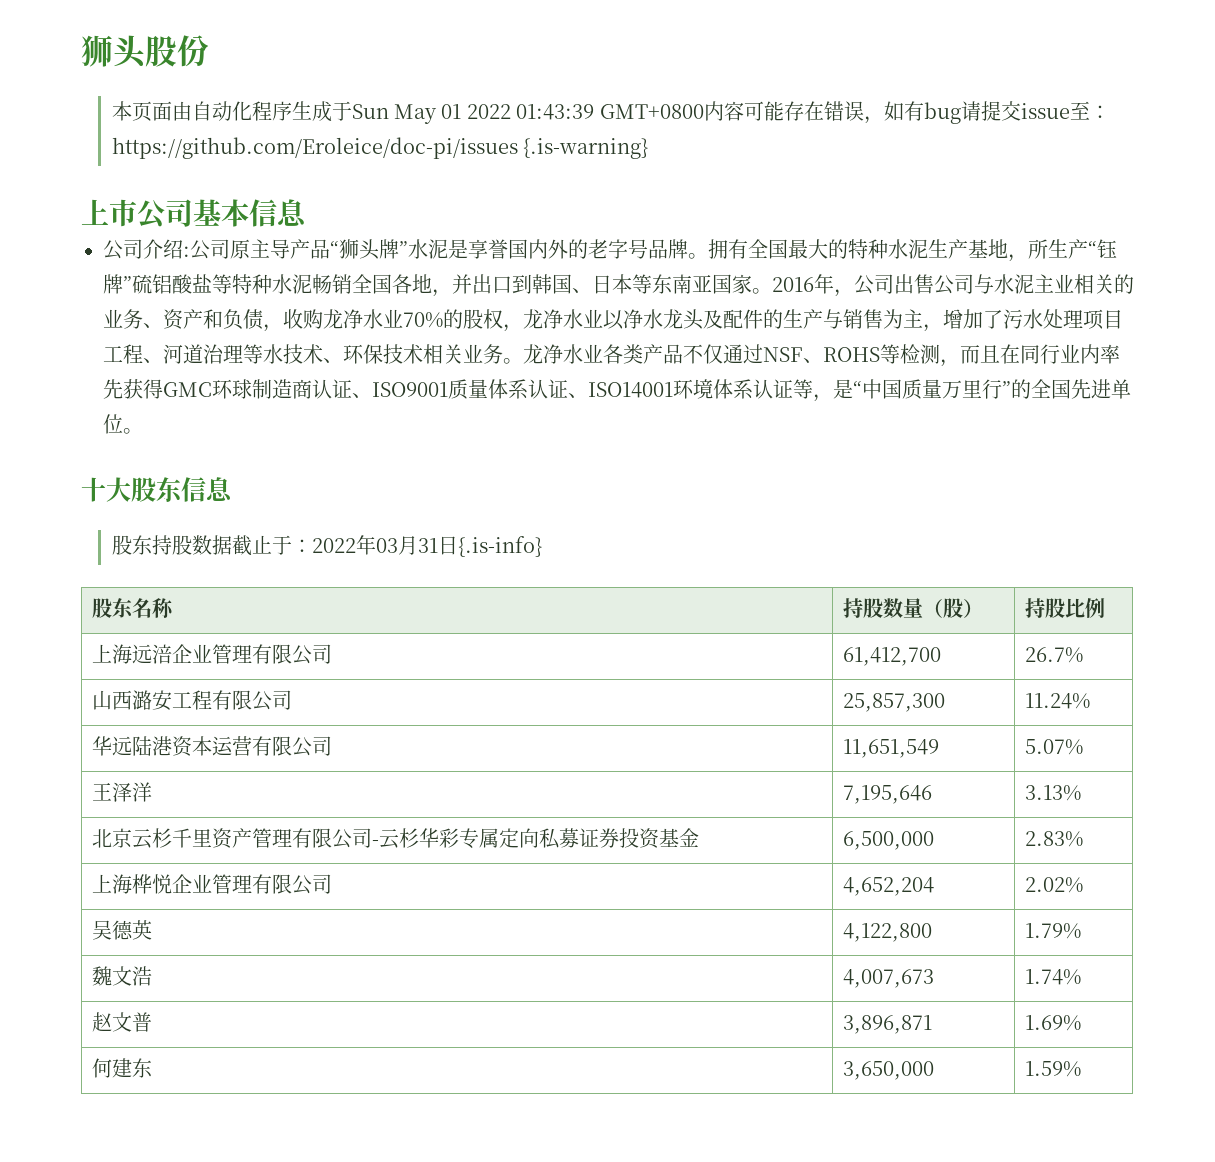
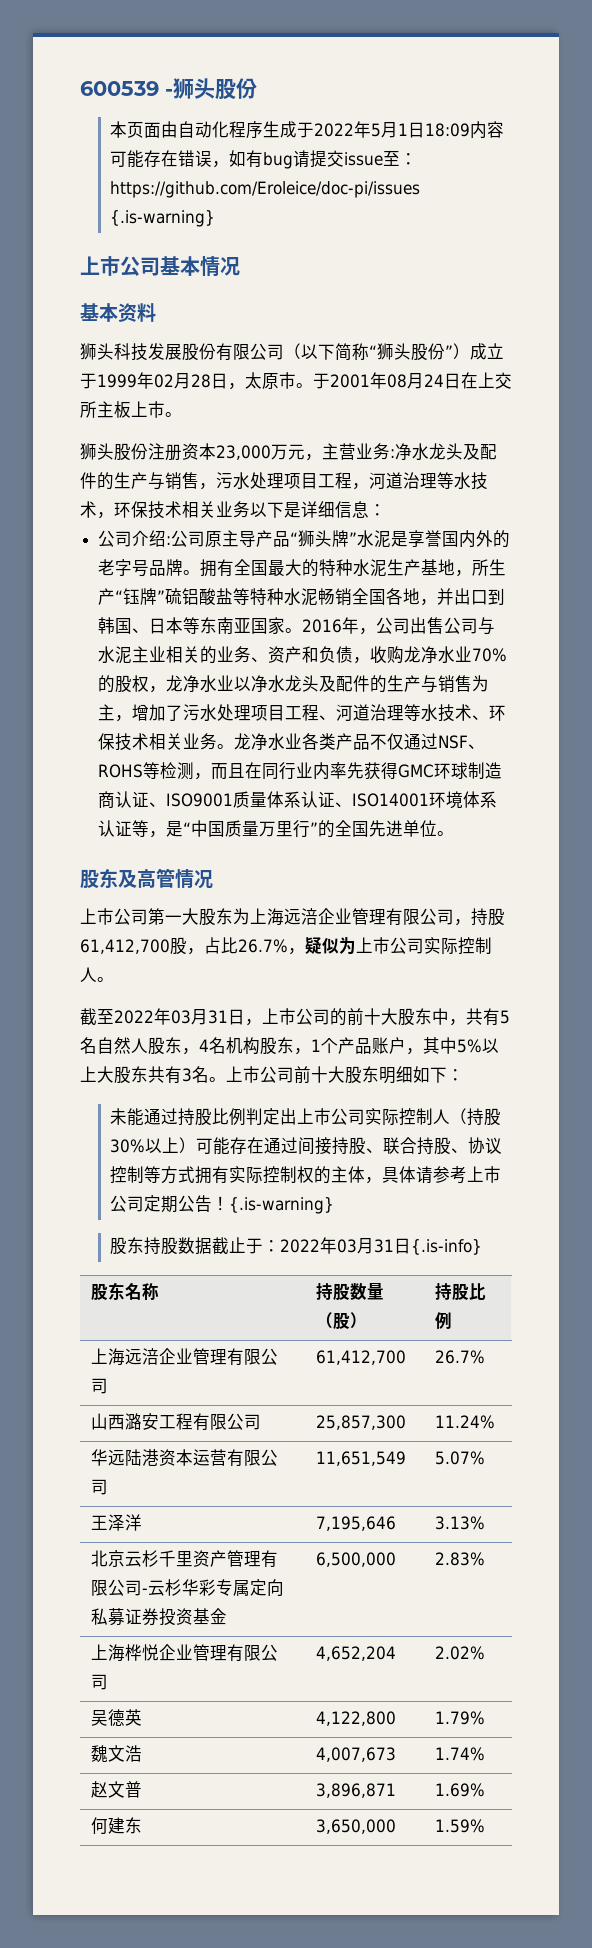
(81, 51) none -> [80,81,173,96] 600539 -
[351,104,704,124] Sun May 01 2022 01:43:39 GMT+0800 -> [313,121,470,138] 2022年5月1日18:09
[249,199,307,227] 信息 -> [200,256,240,277] [80,303,156,322] [80,343,504,361] [80,372,512,390] [80,401,182,418] [80,443,497,461] [80,472,488,490] [80,501,386,519] 情况 // 基本资料 // 狮头科技发展股份有限公司（以下简称“狮头股份”）成立于1999年02月28日，太原市。于2001年08月24日在上交所主板上市。 // 狮头股份注册资本23,000万元，主营业务:净水龙头及配件的生产与销售，污水处理项目工程，河道治理等水技术，环保技术相关业务以下是详细信息：
[81,477,233,502] 十大股东信息 -> [80,868,213,889] [80,908,505,926] [80,937,492,955] [80,967,114,982] [80,1008,510,1026] [80,1037,499,1055] [80,1066,464,1084] [109,1108,501,1126] [109,1137,502,1155] [109,1166,501,1184] [109,1195,334,1214] 股东及高管情况 // 上市公司第一大股东为上海远涪企业管理有限公司，持股61,412,700股，占比26.7%，疑似为上市公司实际控制人。 // 截至2022年03月31日，上市公司的前十大股东中，共有5名自然人股东，4名机构股东，1个产品账户，其中5%以上大股东共有3名。上市公司前十大股东明细如下： // 未能通过持股比例判定出上市公司实际控制人（持股30%以上）可能存在通过间接持股、联合持股、协议控制等方式拥有实际控制权的主体，具体请参考上市公司定期公告！{.is-warning}

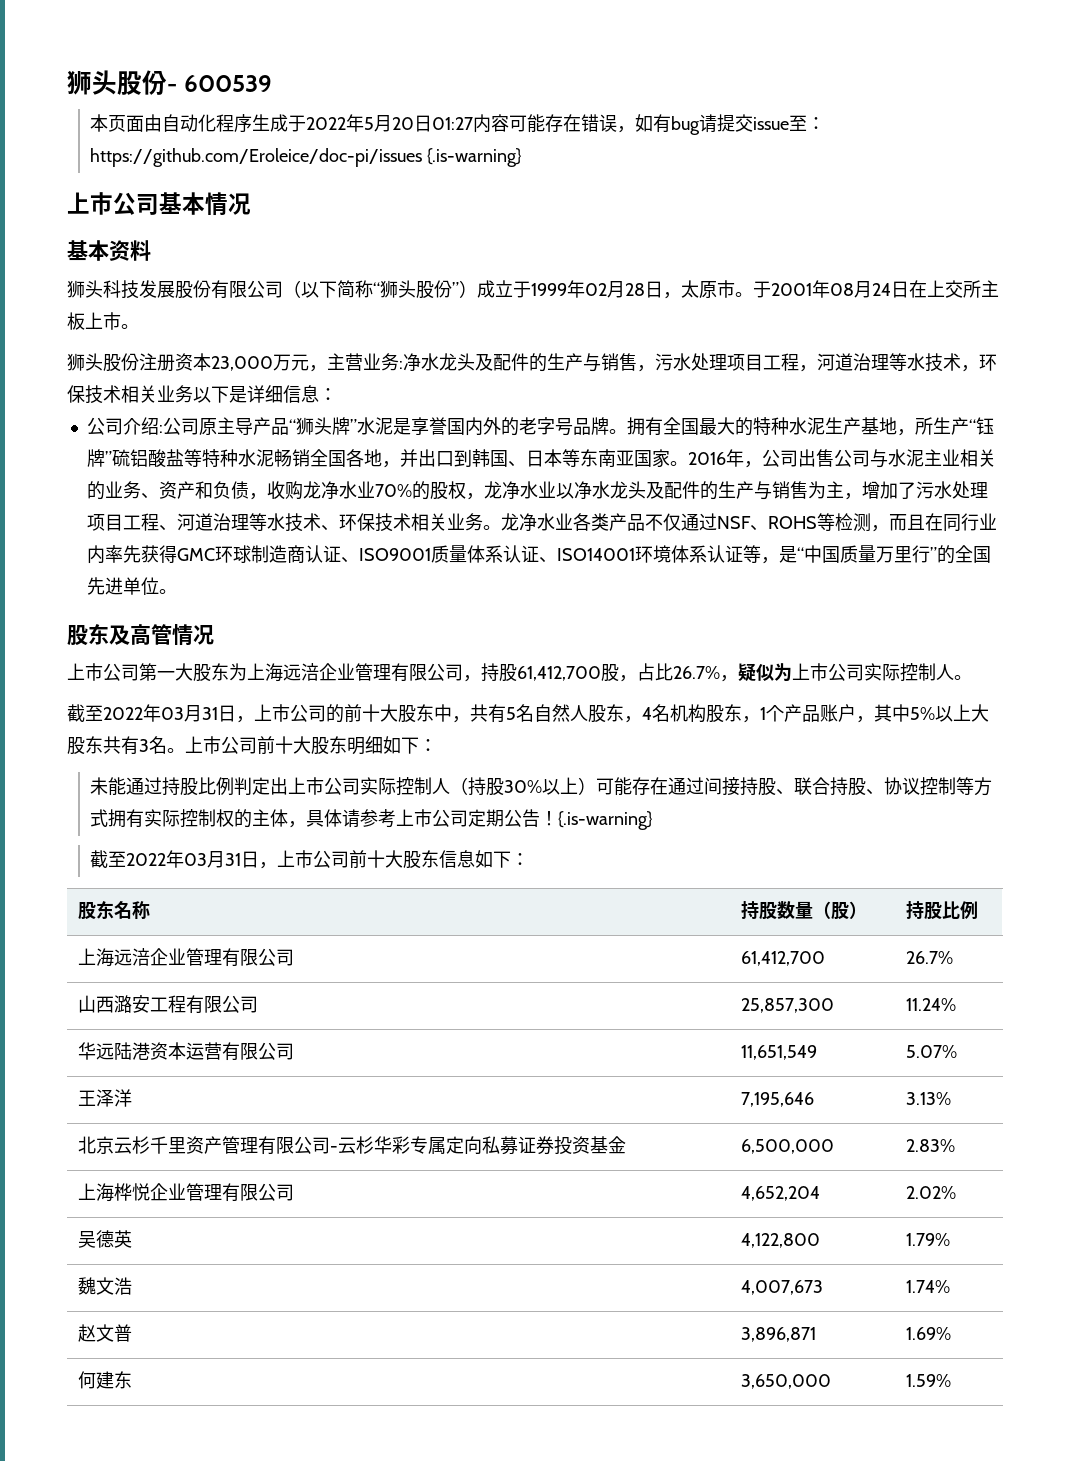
[80,78,257,100] 600539 -狮头股份 -> [67,70,272,95] 狮头股份- 600539
[397,122,470,138] 1日18:09 -> [392,115,474,132] 20日01:27
[109,1237,482,1255] 股东持股数据截止于：2022年03月31日{.is-info} -> [90,850,530,869] 截至2022年03月31日，上市公司前十大股东信息如下：

